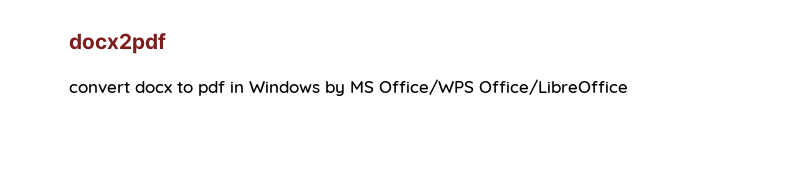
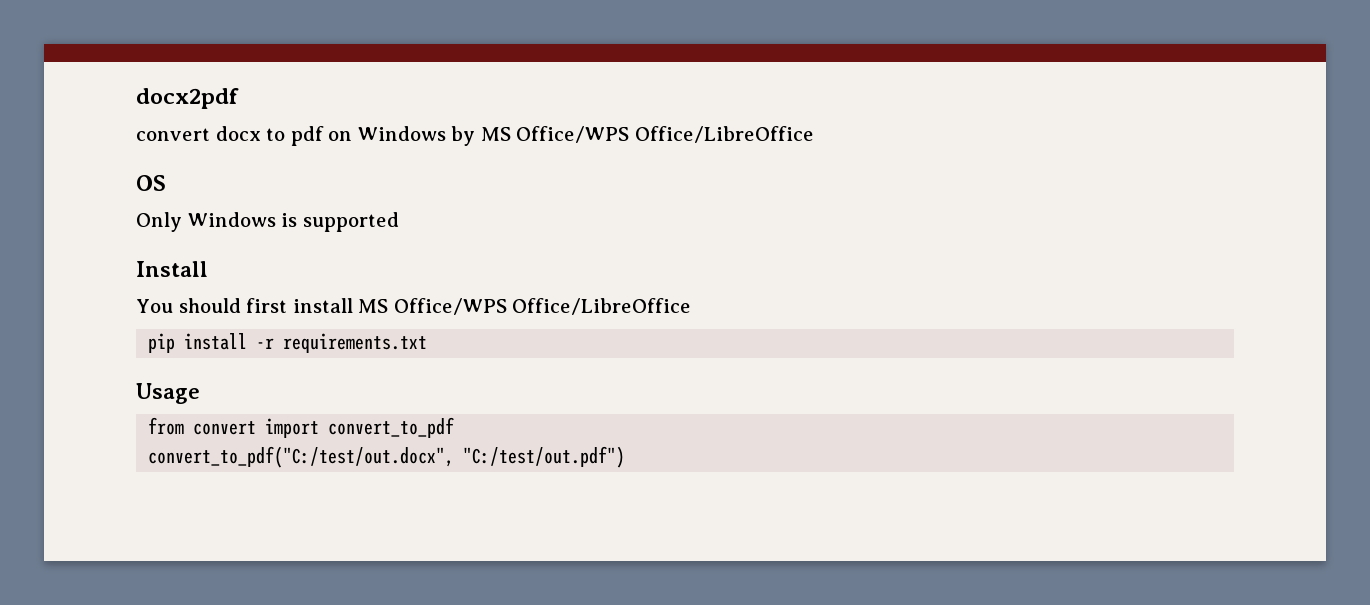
[230,81,244,93] in -> [328,131,353,141] on
(628, 87) none -> [136,175,166,191] [136,212,399,232] [136,261,208,277] [136,298,692,315] [148,333,428,353] [136,383,200,404] [148,417,455,438] [148,446,626,468] // OS // Only Windows is supported // Install // You should first install MS Office/WPS Office/LibreOffice // pip install -r requirements.txt // Usage // from convert import convert_to_pdf // convert_to_pdf("C:/test/out.docx", "C:/test/out.pdf")

